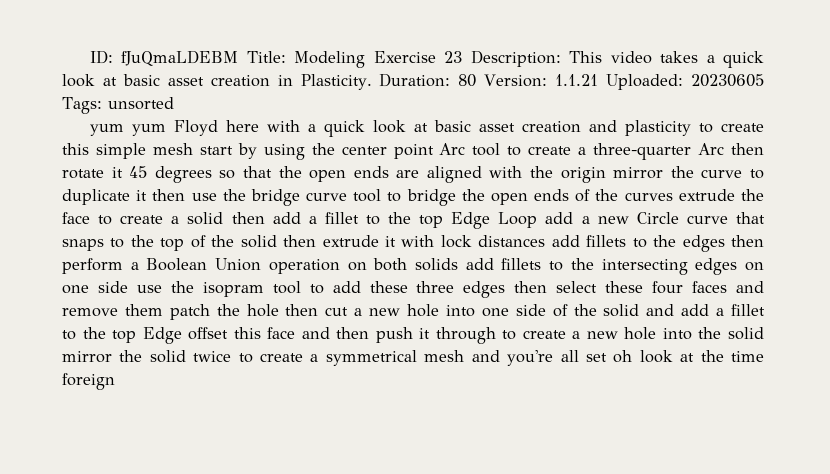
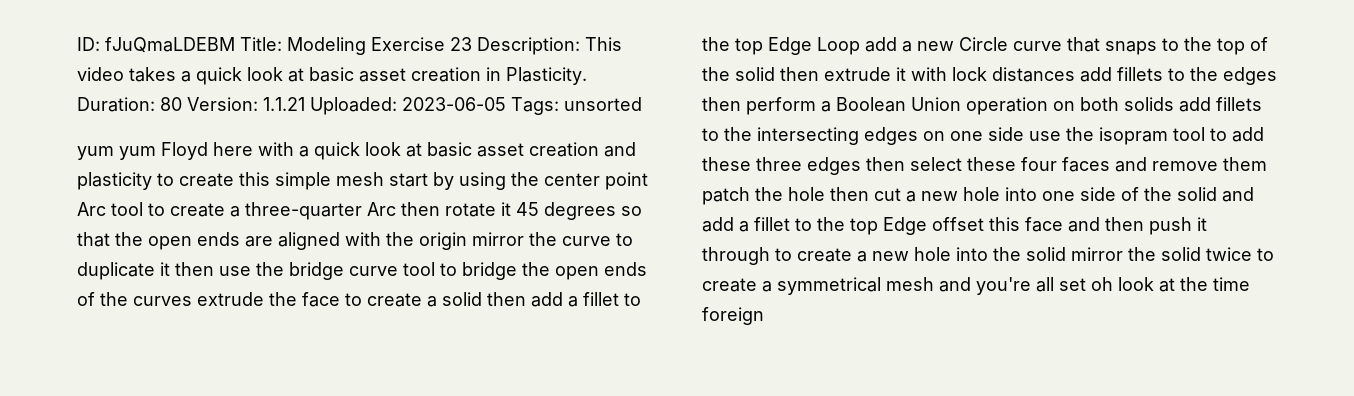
[691,74,764,87] 20230605 -> [402,97,506,111] 2023-06-05

